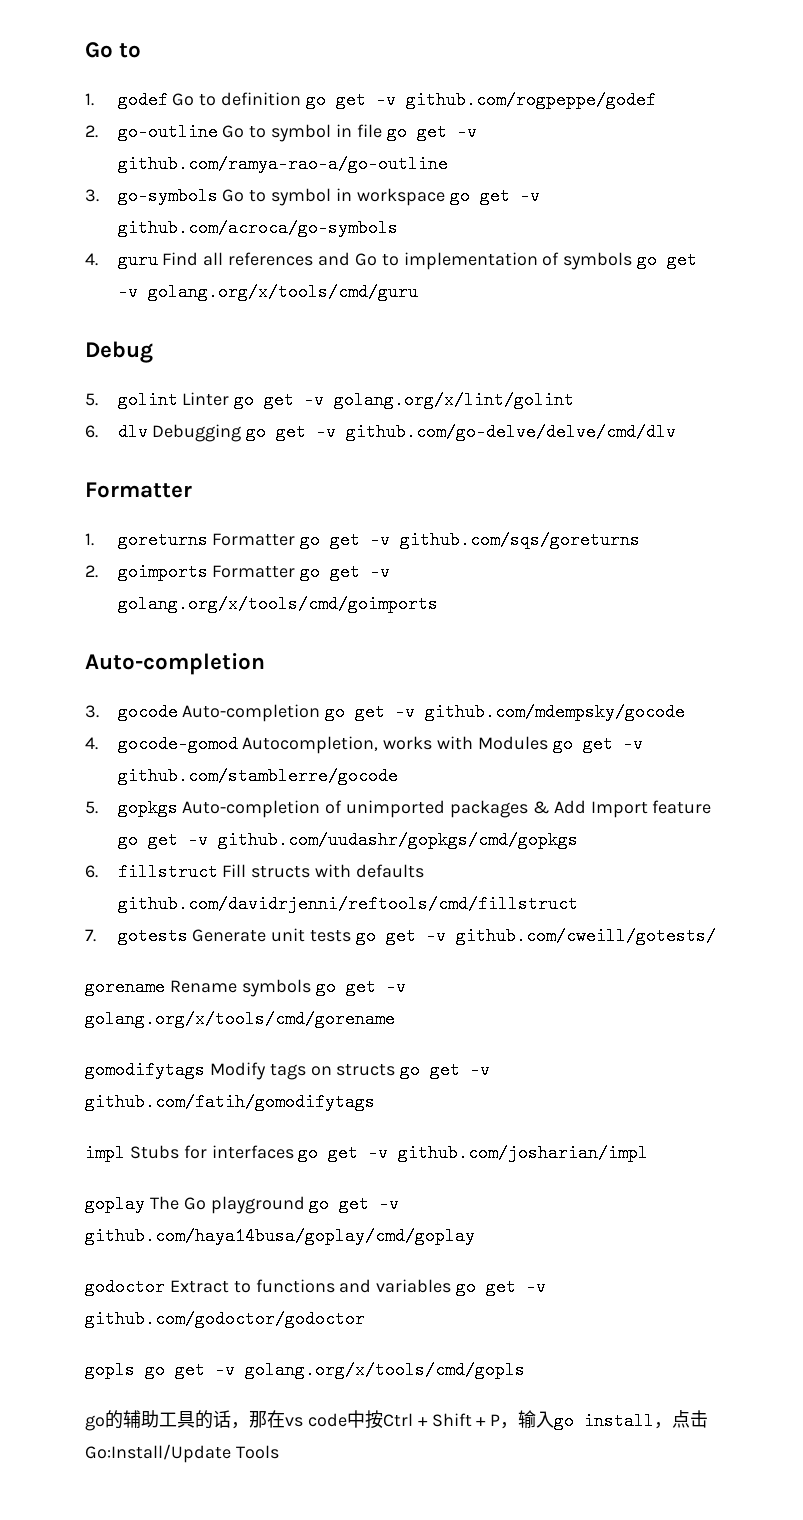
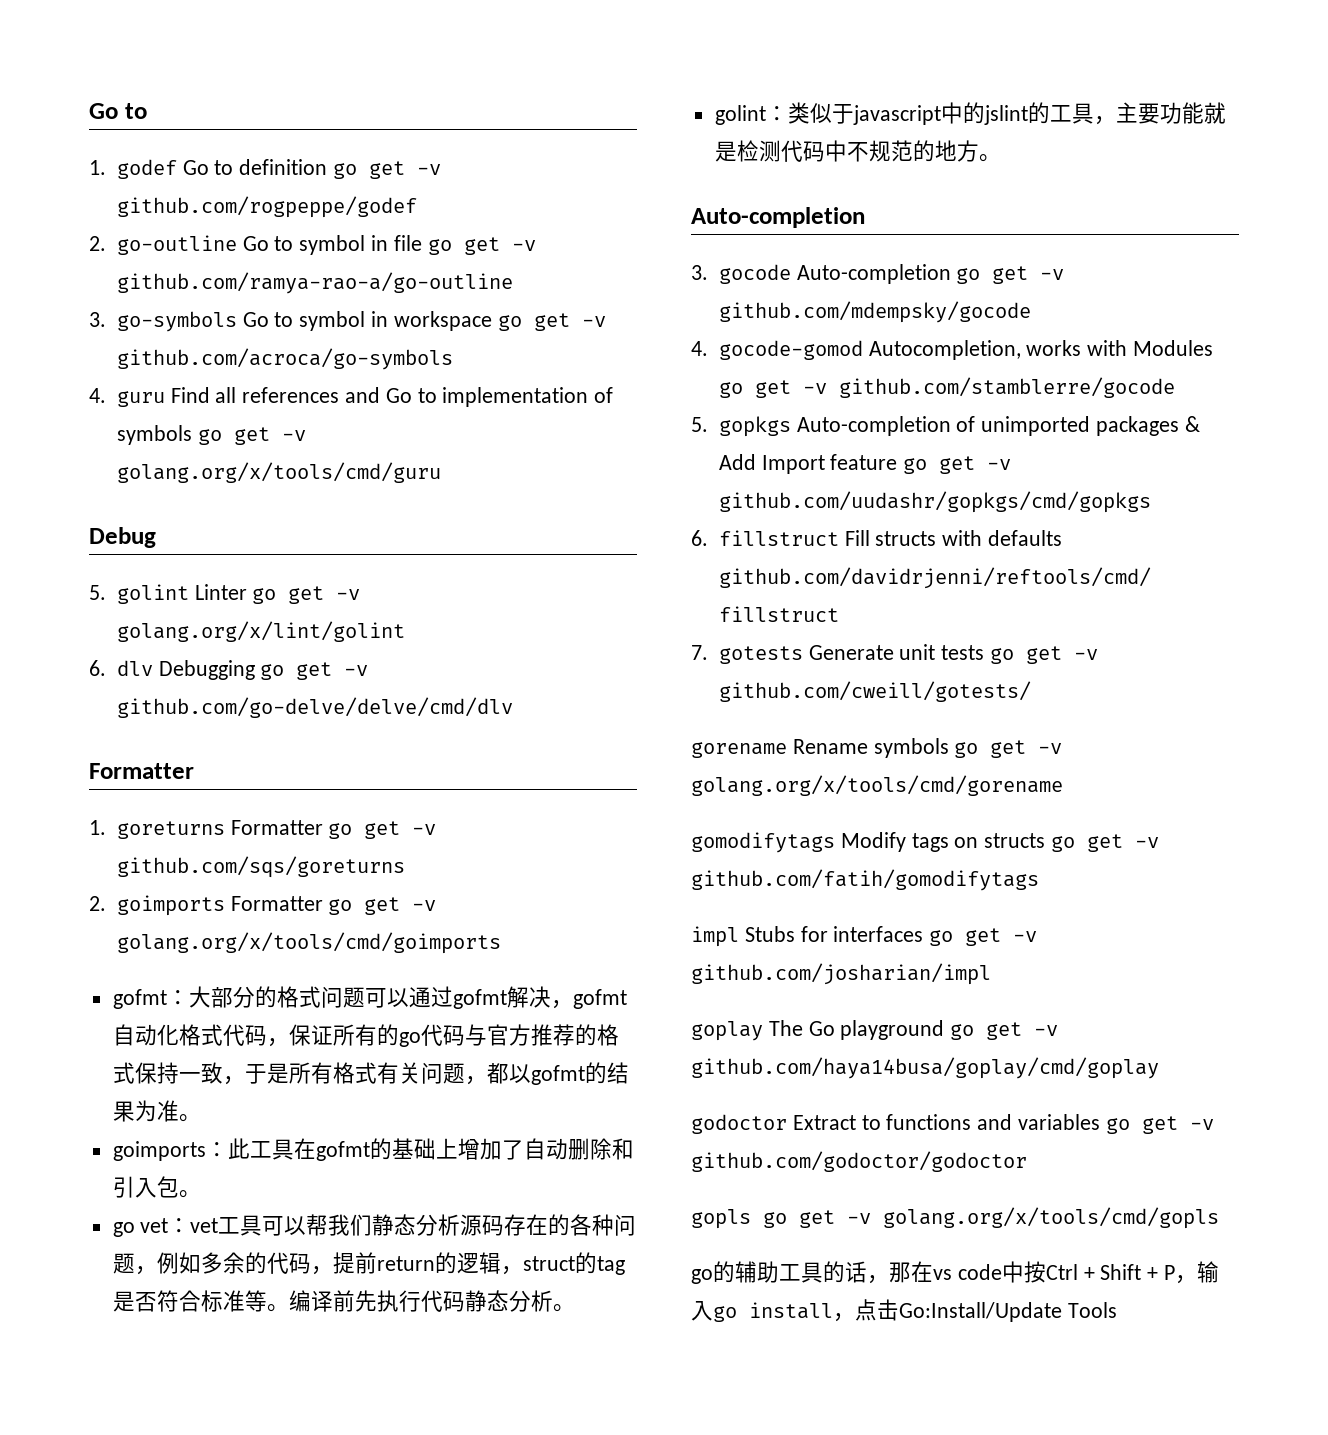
(438, 604) none -> [112,986,627,1009] [112,1024,619,1047] [112,1062,629,1085] [112,1100,201,1122] [112,1138,634,1161] [112,1176,201,1198] [112,1214,637,1237] [112,1252,625,1275] [112,1290,575,1312] [714,102,1226,125] [714,140,1001,162] // gofmt：大部分的格式问题可以通过gofmt解决，gofmt自动化格式代码，保证所有的go代码与官方推荐的格式保持一致，于是所有格式有关问题，都以gofmt的结果为准。 // goimports：此工具在gofmt的基础上增加了自动删除和引入包。 // go vet：vet工具可以帮我们静态分析源码存在的各种问题，例如多余的代码，提前return的逻辑，struct的tag是否符合标准等。编译前先执行代码静态分析。 // golint：类似于javascript中的jslint的工具，主要功能就是检测代码中不规范的地方。

